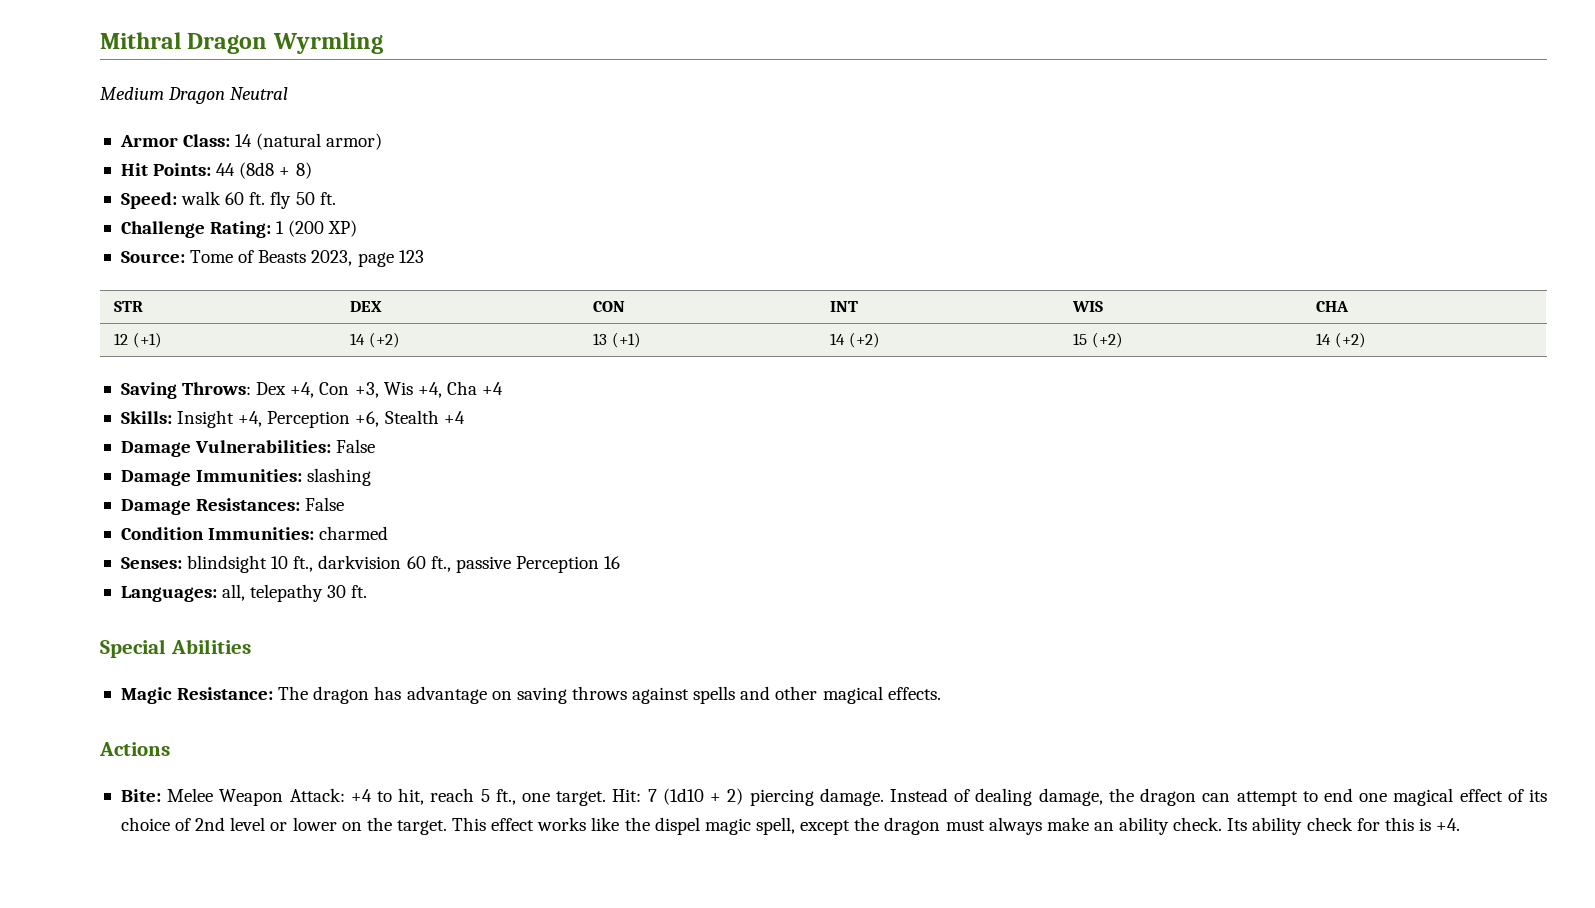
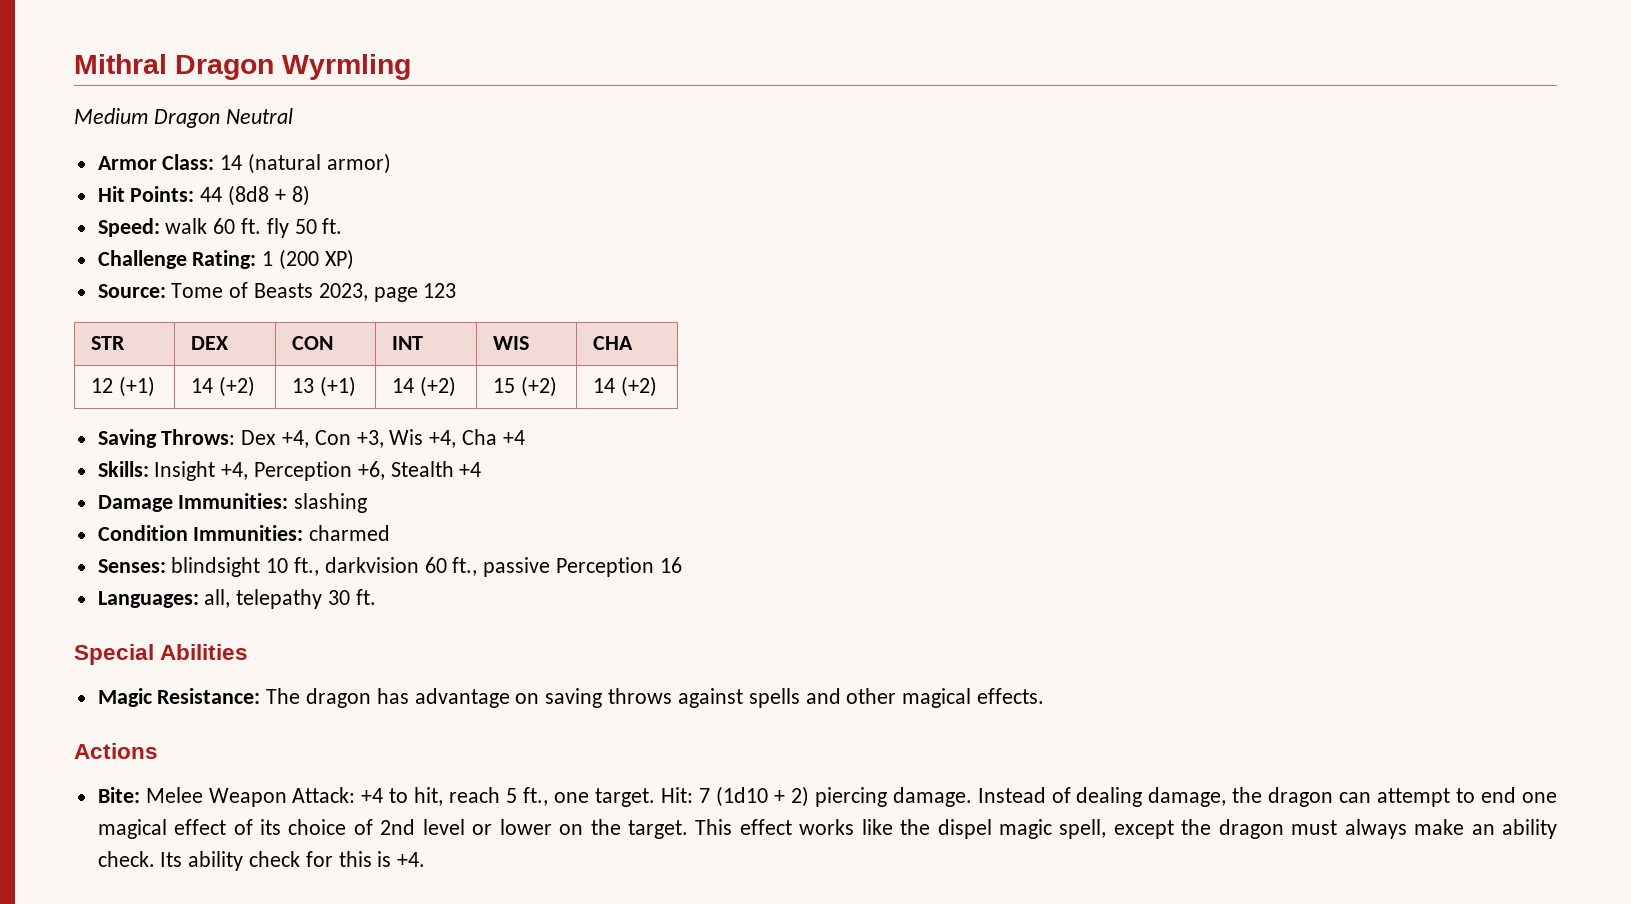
[120,439,376,457] // Damage Vulnerabilities: False -> (482, 469) none
[120,497,345,515] // Damage Resistances: False -> (368, 503) none

